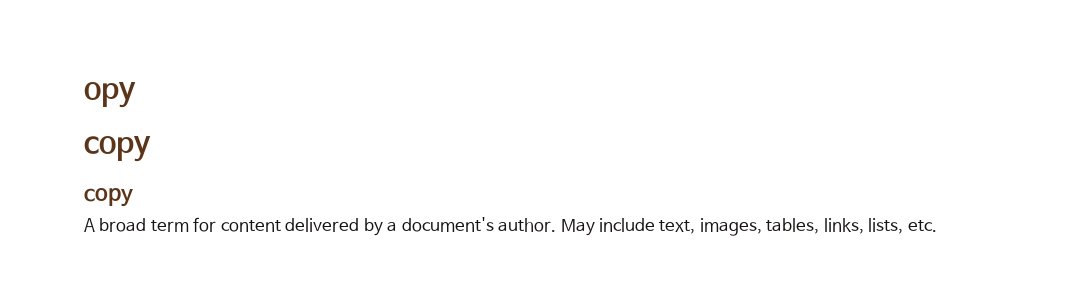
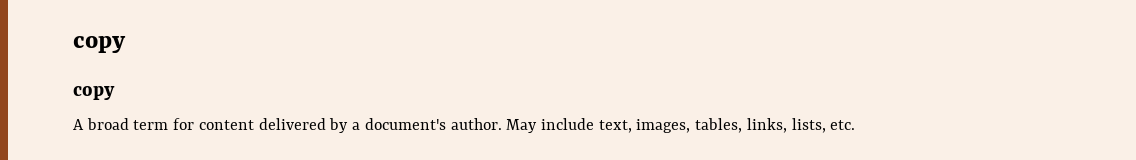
[84,82,136,108] opy // -> (73, 44) none

